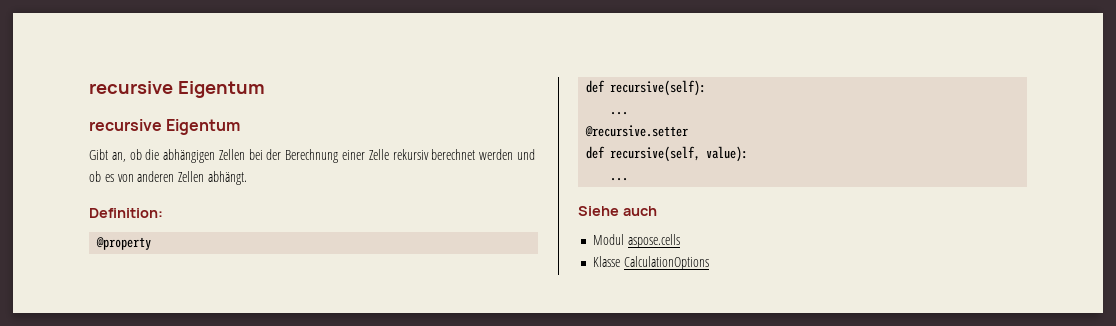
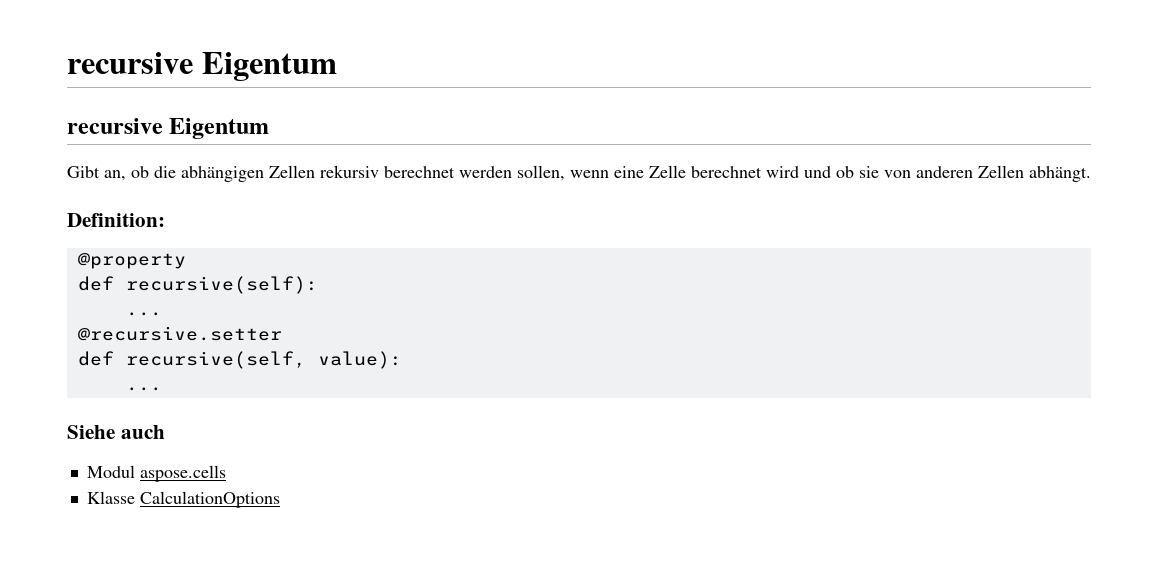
[248,149,514,163] bei der Berechnung einer Zelle rekursiv berechnet werden -> [320,165,799,181] rekursiv berechnet werden sollen, wenn eine Zelle berechnet wird
[104,174,114,182] es -> [859,166,879,178] sie

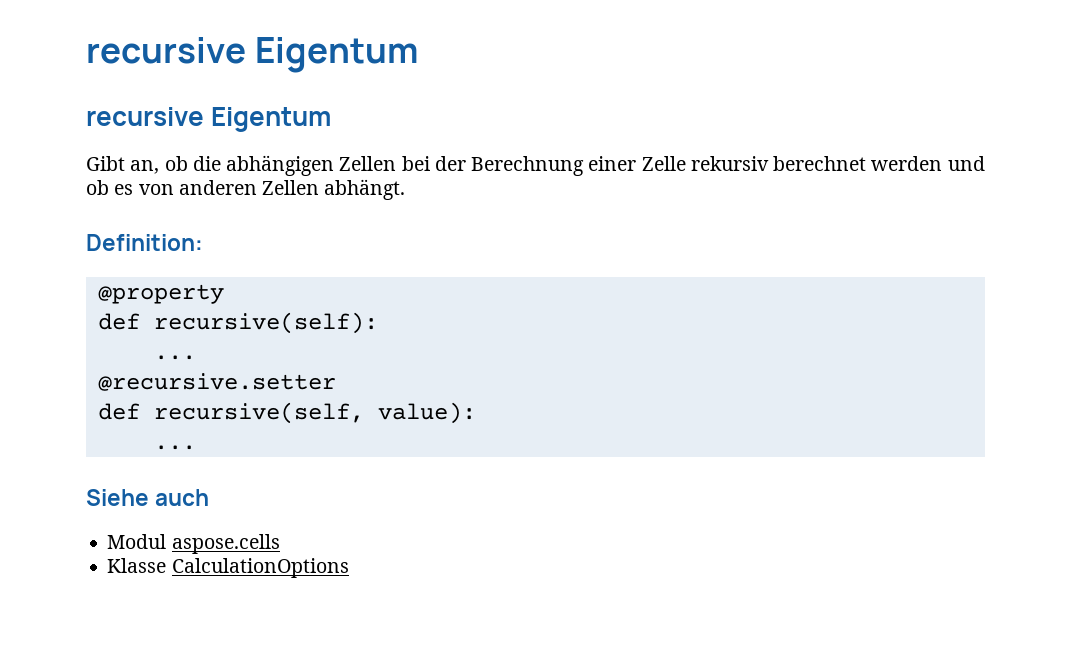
[320,165,799,181] rekursiv berechnet werden sollen, wenn eine Zelle berechnet wird -> [401,156,943,176] bei der Berechnung einer Zelle rekursiv berechnet werden
[859,166,879,178] sie -> [114,184,134,195] es

